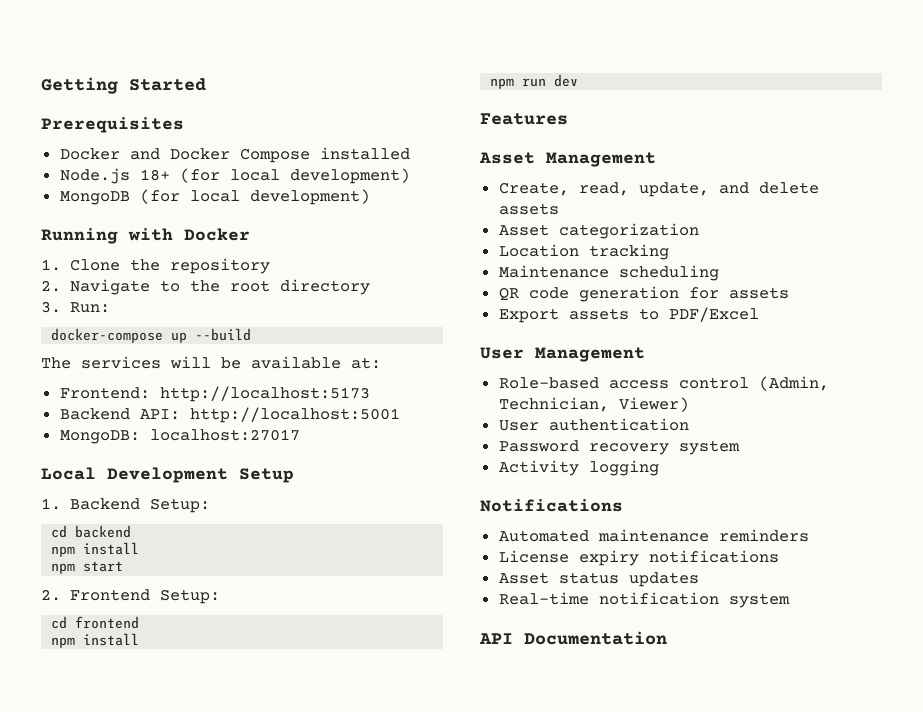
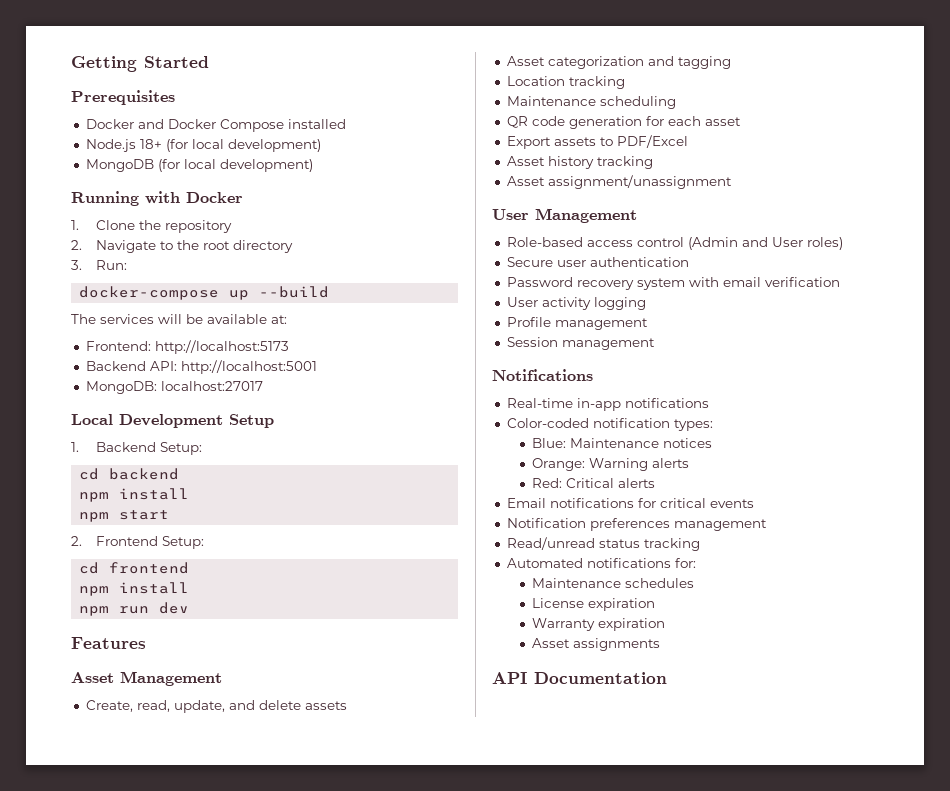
(699, 231) none -> [647,56,731,69] and tagging
[728,287,789,299] assets -> [667,116,741,126] each asset
(759, 314) none -> [506,156,653,169] [506,175,732,189] // Asset history tracking // Asset assignment/unassignment
[758,376,829,391] [498,397,689,412] [498,418,689,431] [498,440,740,455] [498,460,659,476] [480,499,623,512] [498,529,809,542] [498,550,779,566] [498,572,699,587] [498,592,790,608] (Admin, Technician, Viewer) // User authentication // Password recovery system // Activity logging // Notifications // Automated maintenance reminders // License expiry notifications // Asset status updates // Real-time notification system -> [687,237,843,250] [506,257,689,267] [506,277,840,290] [506,297,646,310] [506,317,648,330] [506,337,655,350] [492,369,593,381] [506,398,709,411] [506,418,713,431] [532,438,713,448] [532,458,690,471] [532,478,656,488] [506,498,754,508] [506,518,767,531] [506,537,700,551] [506,558,696,568] [532,578,695,588] [532,598,656,611] [532,618,666,631] [532,638,661,651] (Admin and User roles) // Secure user authentication // Password recovery system with email verification // User activity logging // Profile management // Session management // Notifications // Real-time in-app notifications // Color-coded notification types: // Blue: Maintenance notices // Orange: Warning alerts // Red: Critical alerts // Email notifications for critical events // Notification preferences management // Read/unread status tracking // Automated notifications for: // Maintenance schedules // License expiration // Warranty expiration // Asset assignments

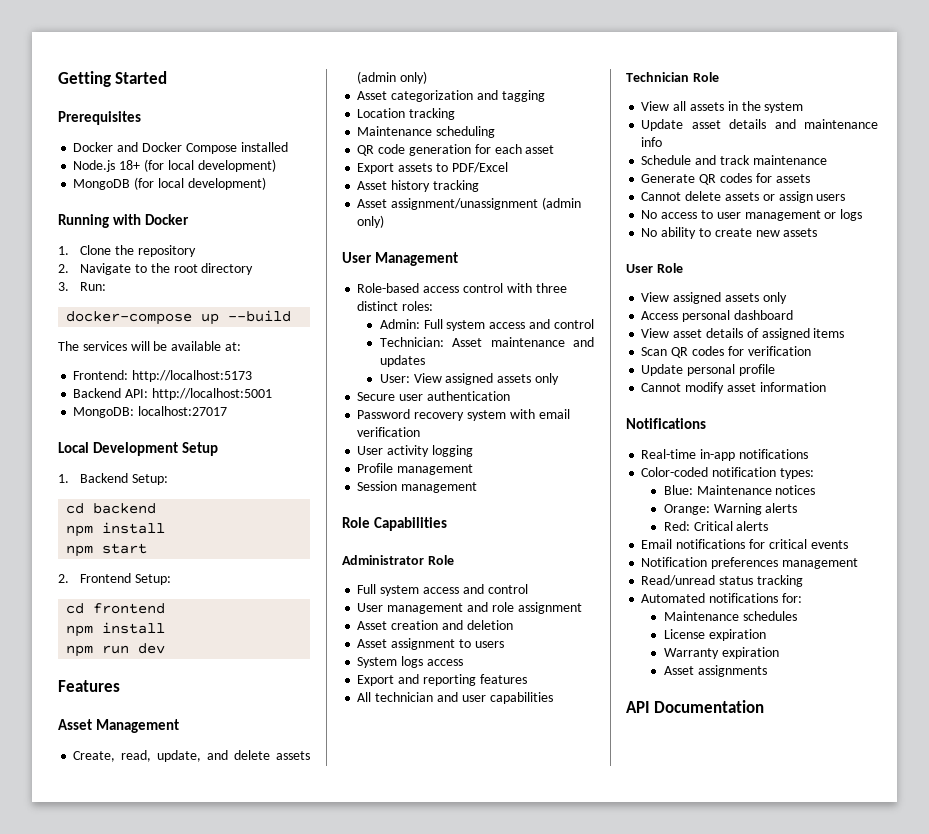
(347, 705) none -> [357,71,428,84] (admin only)
(732, 182) none -> [541,197,581,210] [357,215,385,228] (admin only)
[687,237,843,250] (Admin and User roles) -> [506,283,567,293] [357,301,434,311] [379,319,594,331] [379,337,594,347] [379,355,425,367] [379,373,559,385] with three distinct roles: // Admin: Full system access and control // Technician: Asset maintenance and updates // User: View assigned assets only
(655, 344) none -> [342,517,448,531] [342,555,454,565] [357,584,528,596] [357,602,582,614] [357,620,513,630] [357,638,504,650] [357,656,463,668] [357,674,527,686] [357,692,553,704] [626,72,719,82] [641,101,804,113] [641,119,878,131] [641,137,663,147] [641,155,827,165] [641,173,810,185] [641,191,846,203] [641,209,863,221] [641,227,818,239] [626,263,683,273] [641,292,787,304] [641,310,793,322] [641,328,845,340] [641,346,811,358] [641,364,775,376] [641,382,826,394] // Role Capabilities // Administrator Role // Full system access and control // User management and role assignment // Asset creation and deletion // Asset assignment to users // System logs access // Export and reporting features // All technician and user capabilities // Technician Role // View all assets in the system // Update asset details and maintenance info // Schedule and track maintenance // Generate QR codes for assets // Cannot delete assets or assign users // No access to user management or logs // No ability to create new assets // User Role // View assigned assets only // Access personal dashboard // View asset details of assigned items // Scan QR codes for verification // Update personal profile // Cannot modify asset information

